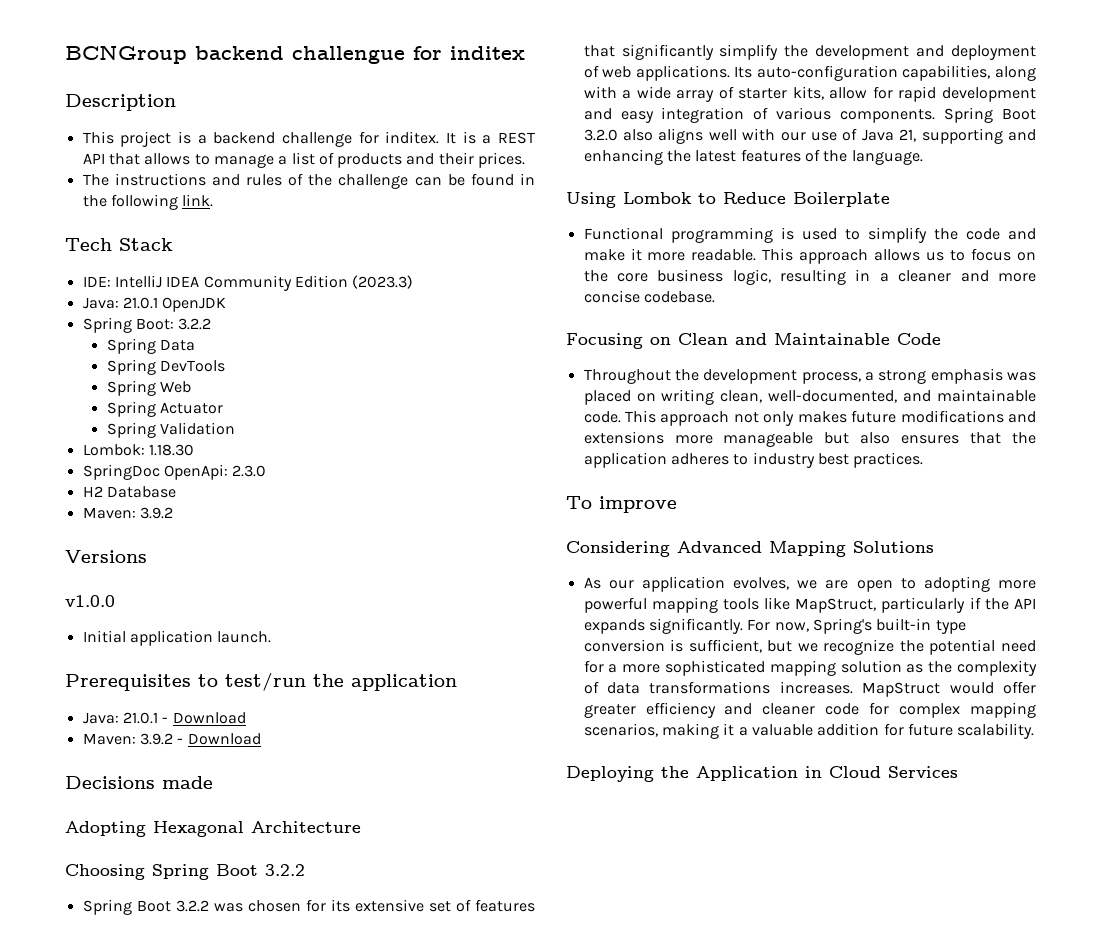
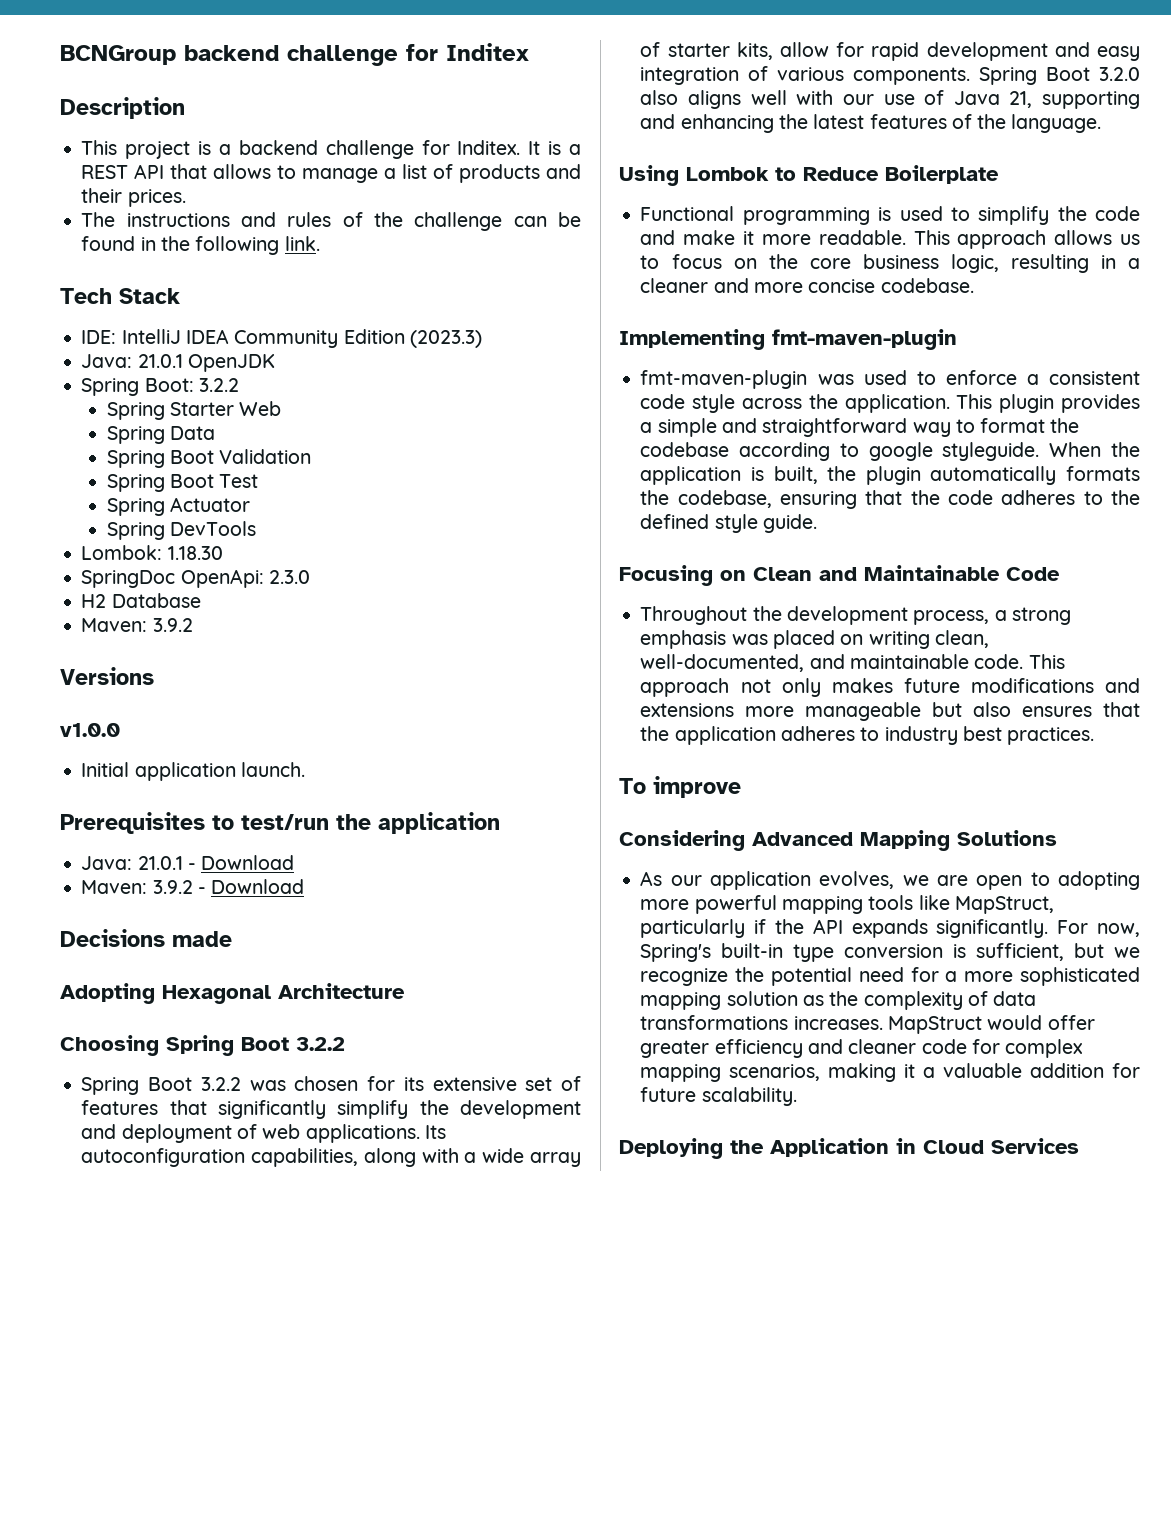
[292,46,525,64] challengue for inditex -> [287,43,529,66] challenge for Inditex
[385,131,440,144] inditex. -> [457,140,521,155] Inditex.
(212, 324) none -> [106,401,282,420] // Spring Starter Web
[159,360,225,372] [106,380,191,396] DevTools // Spring Web -> [170,449,312,464] [106,474,259,492] Boot Validation // Spring Boot Test
[159,422,235,435] Validation -> [170,521,257,536] DevTools
[756,65,898,81] auto-configuration -> [81,1148,246,1167] autoconfiguration
(715, 297) none -> [619,329,957,350] [640,370,1140,389] [640,394,1140,413] [640,418,1080,437] [640,442,1140,461] [640,466,1140,485] [640,490,1140,509] [640,514,817,533] // Implementing fmt-maven-plugin // fmt-maven-plugin was used to enforce a consistent code style across the application. This plugin provides a simple and straightforward way to format the codebase according to google styleguide. When the application is built, the plugin automatically formats the codebase, ensuring that the code adheres to the defined style guide.

